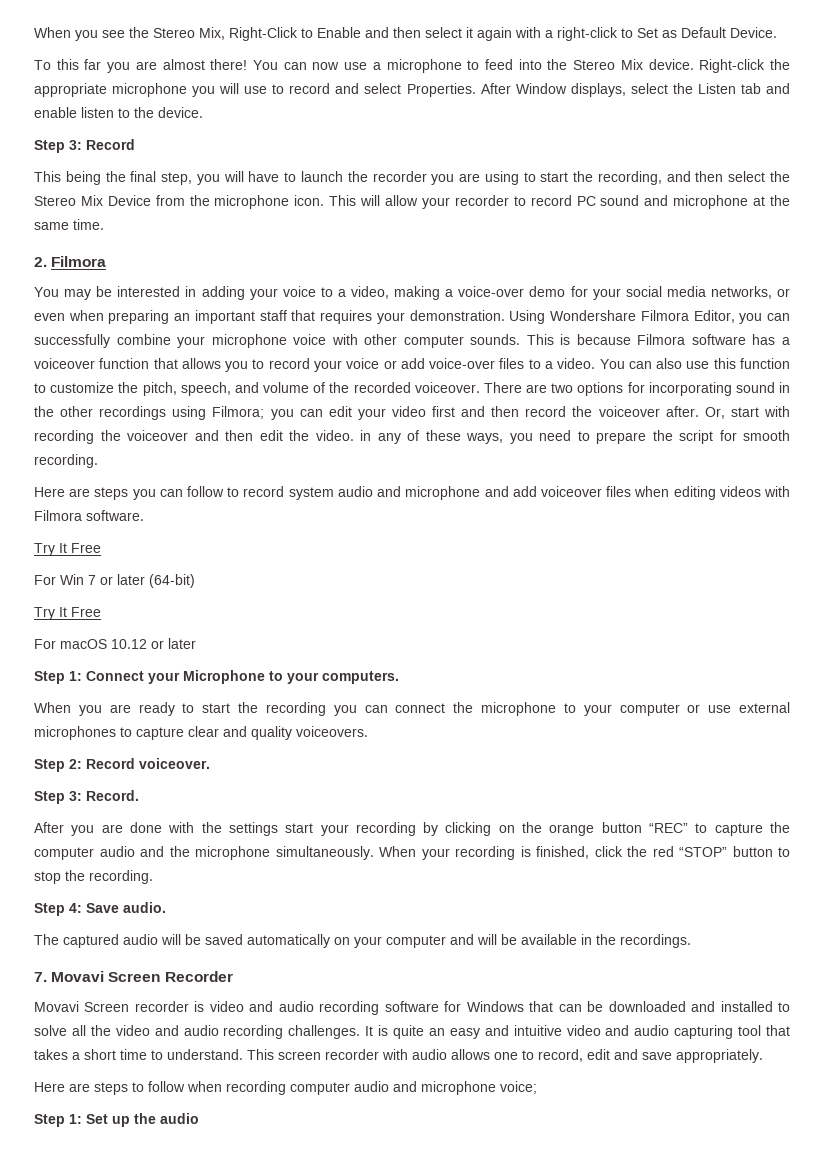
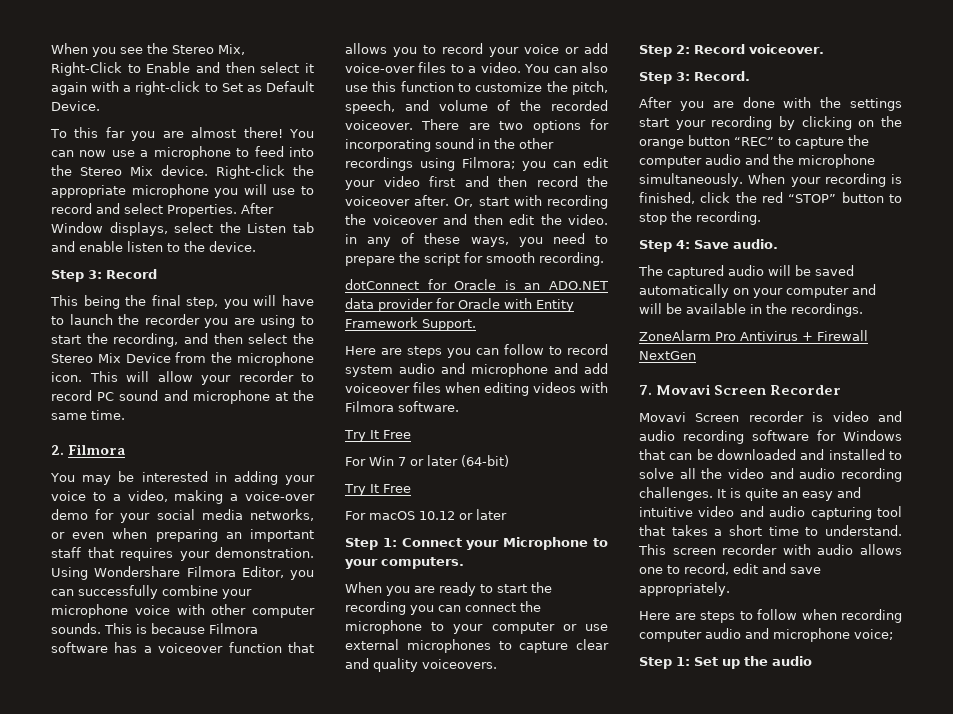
(98, 461) none -> [345,279,608,290] [345,298,574,312] [345,317,476,331] // dotConnect for Oracle is an ADO.NET data provider for Oracle with Entity Framework Support.
(691, 941) none -> [639,330,868,341] [639,351,696,360] // ZoneAlarm Pro Antivirus + Firewall NextGen

